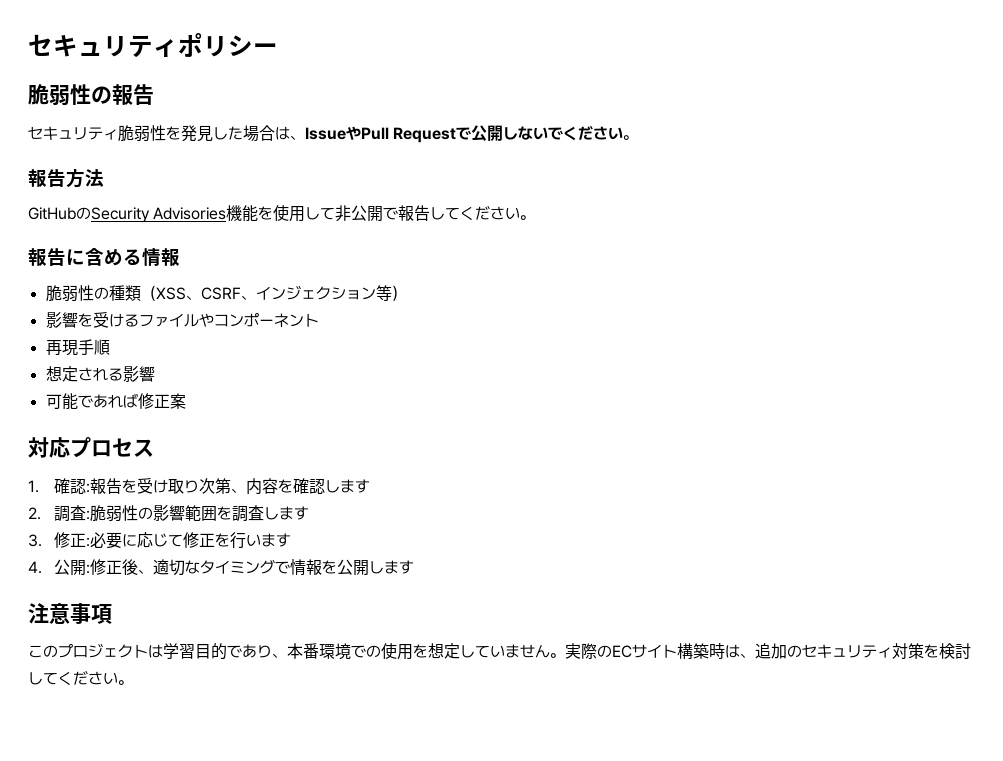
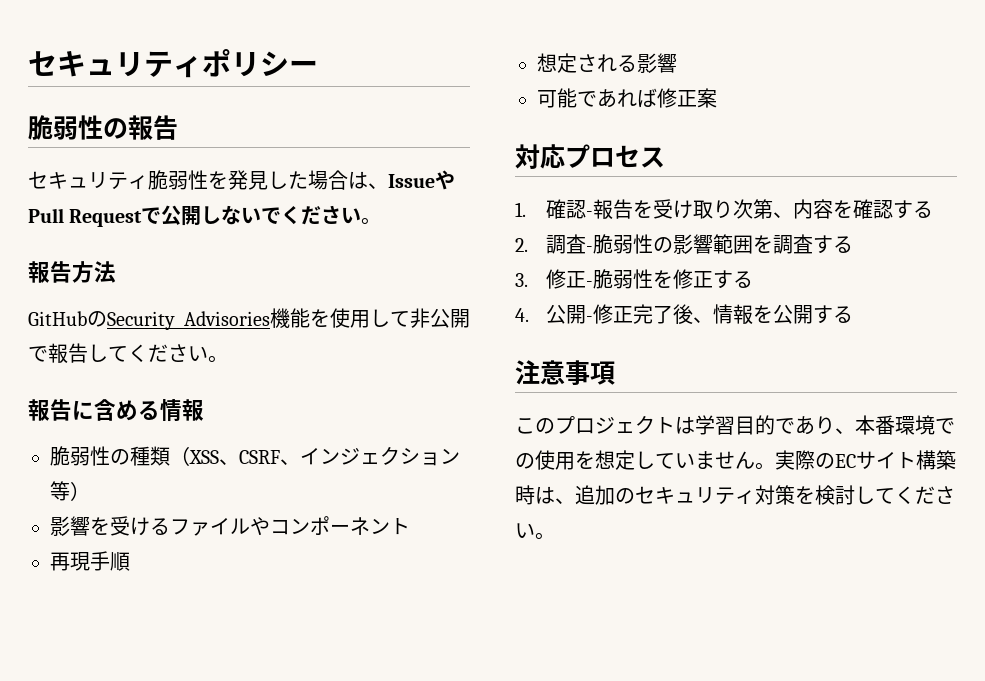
[86,483,91,493] : -> [585,211,593,217] -
[325,479,371,493] します -> [892,200,933,219] する
[86,510,91,520] : -> [585,246,593,252] -
[264,506,310,520] します -> [812,235,853,254] する
[86,532,292,549] :必要に応じて修正を行います -> [585,269,753,289] -脆弱性を修正する
[86,559,291,576] :修正後、適切なタイミングで -> [585,304,713,324] -修正完了後、
[369,560,415,574] します -> [812,305,853,324] する

